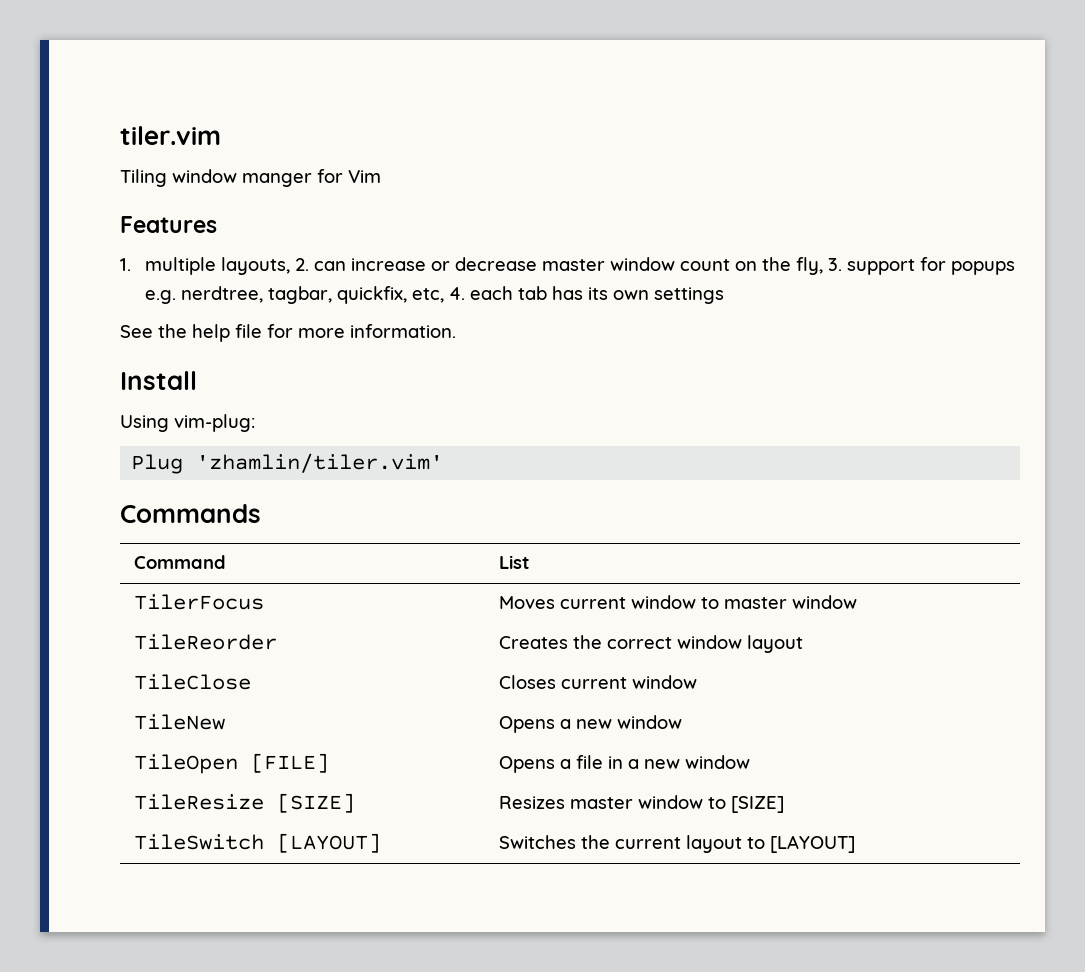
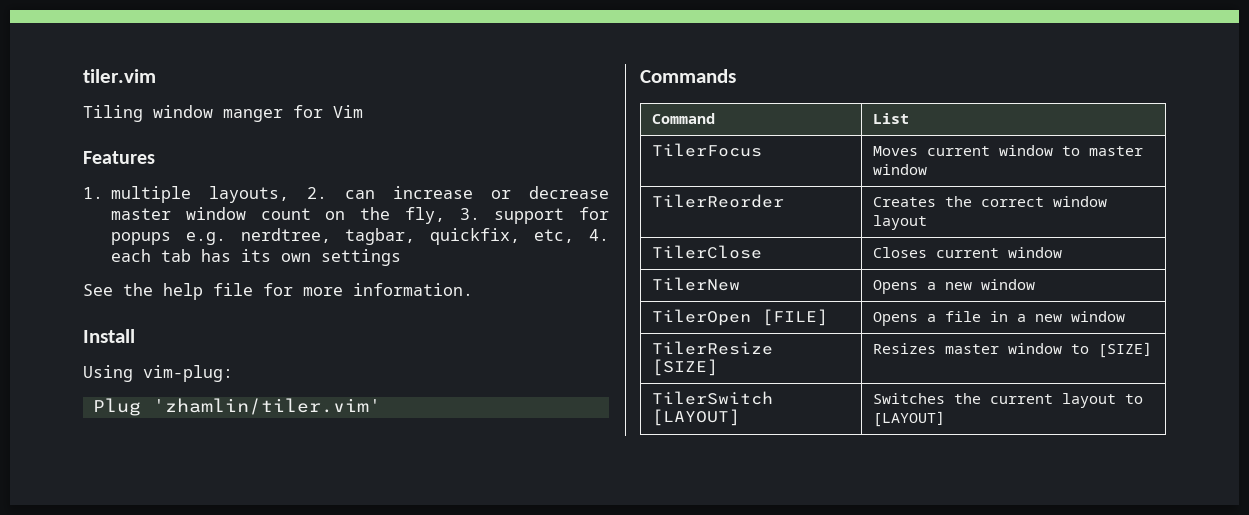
[134,634,278,650] TileReorder -> [652,194,785,208] TilerReorder
[134,674,252,690] TileClose -> [652,245,763,259] TilerClose
[134,714,226,730] TileNew -> [652,277,741,291] TilerNew
[134,754,239,774] TileOpen -> [652,309,752,326] TilerOpen
[134,794,265,810] TileResize -> [652,341,774,355] TilerResize
[134,834,265,850] TileSwitch -> [652,391,774,405] TilerSwitch

